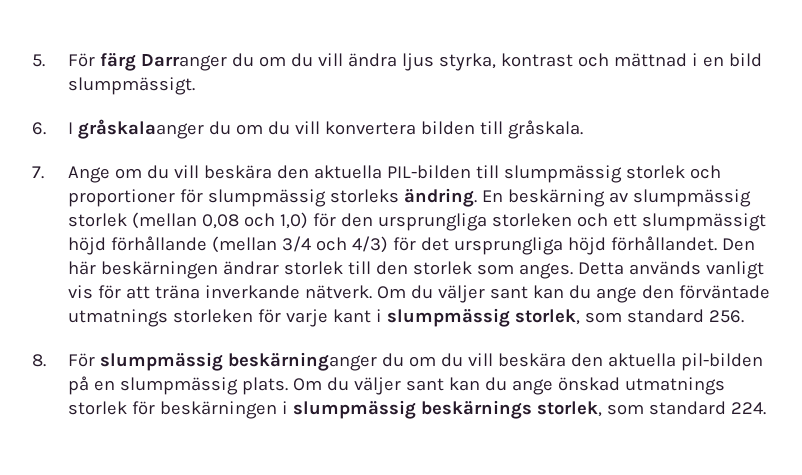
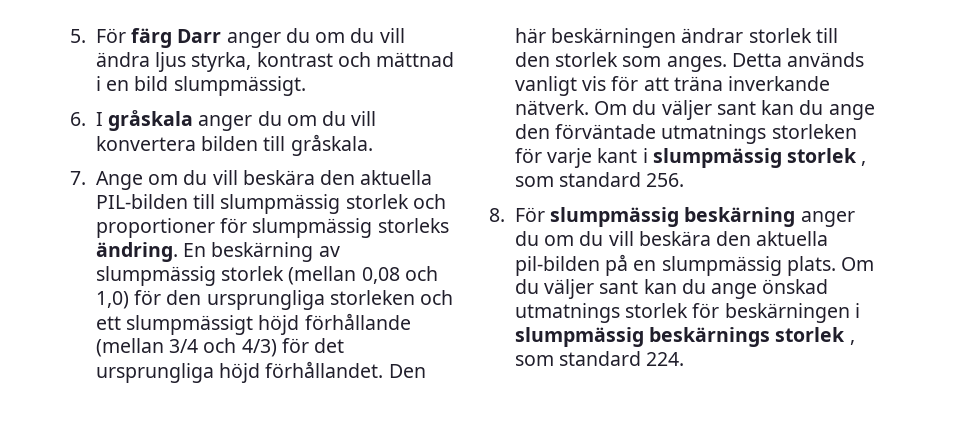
[140,54,227,71] Darranger -> [177,29,281,48] Darr anger
[77,119,204,139] gråskalaanger -> [108,110,253,131] gråskala anger
[514,309,580,325] storlek, -> [787,148,867,166] storlek ,
[227,352,377,371] beskärninganger -> [684,207,855,227] beskärning anger
[536,401,602,417] storlek, -> [775,327,855,345] storlek ,

